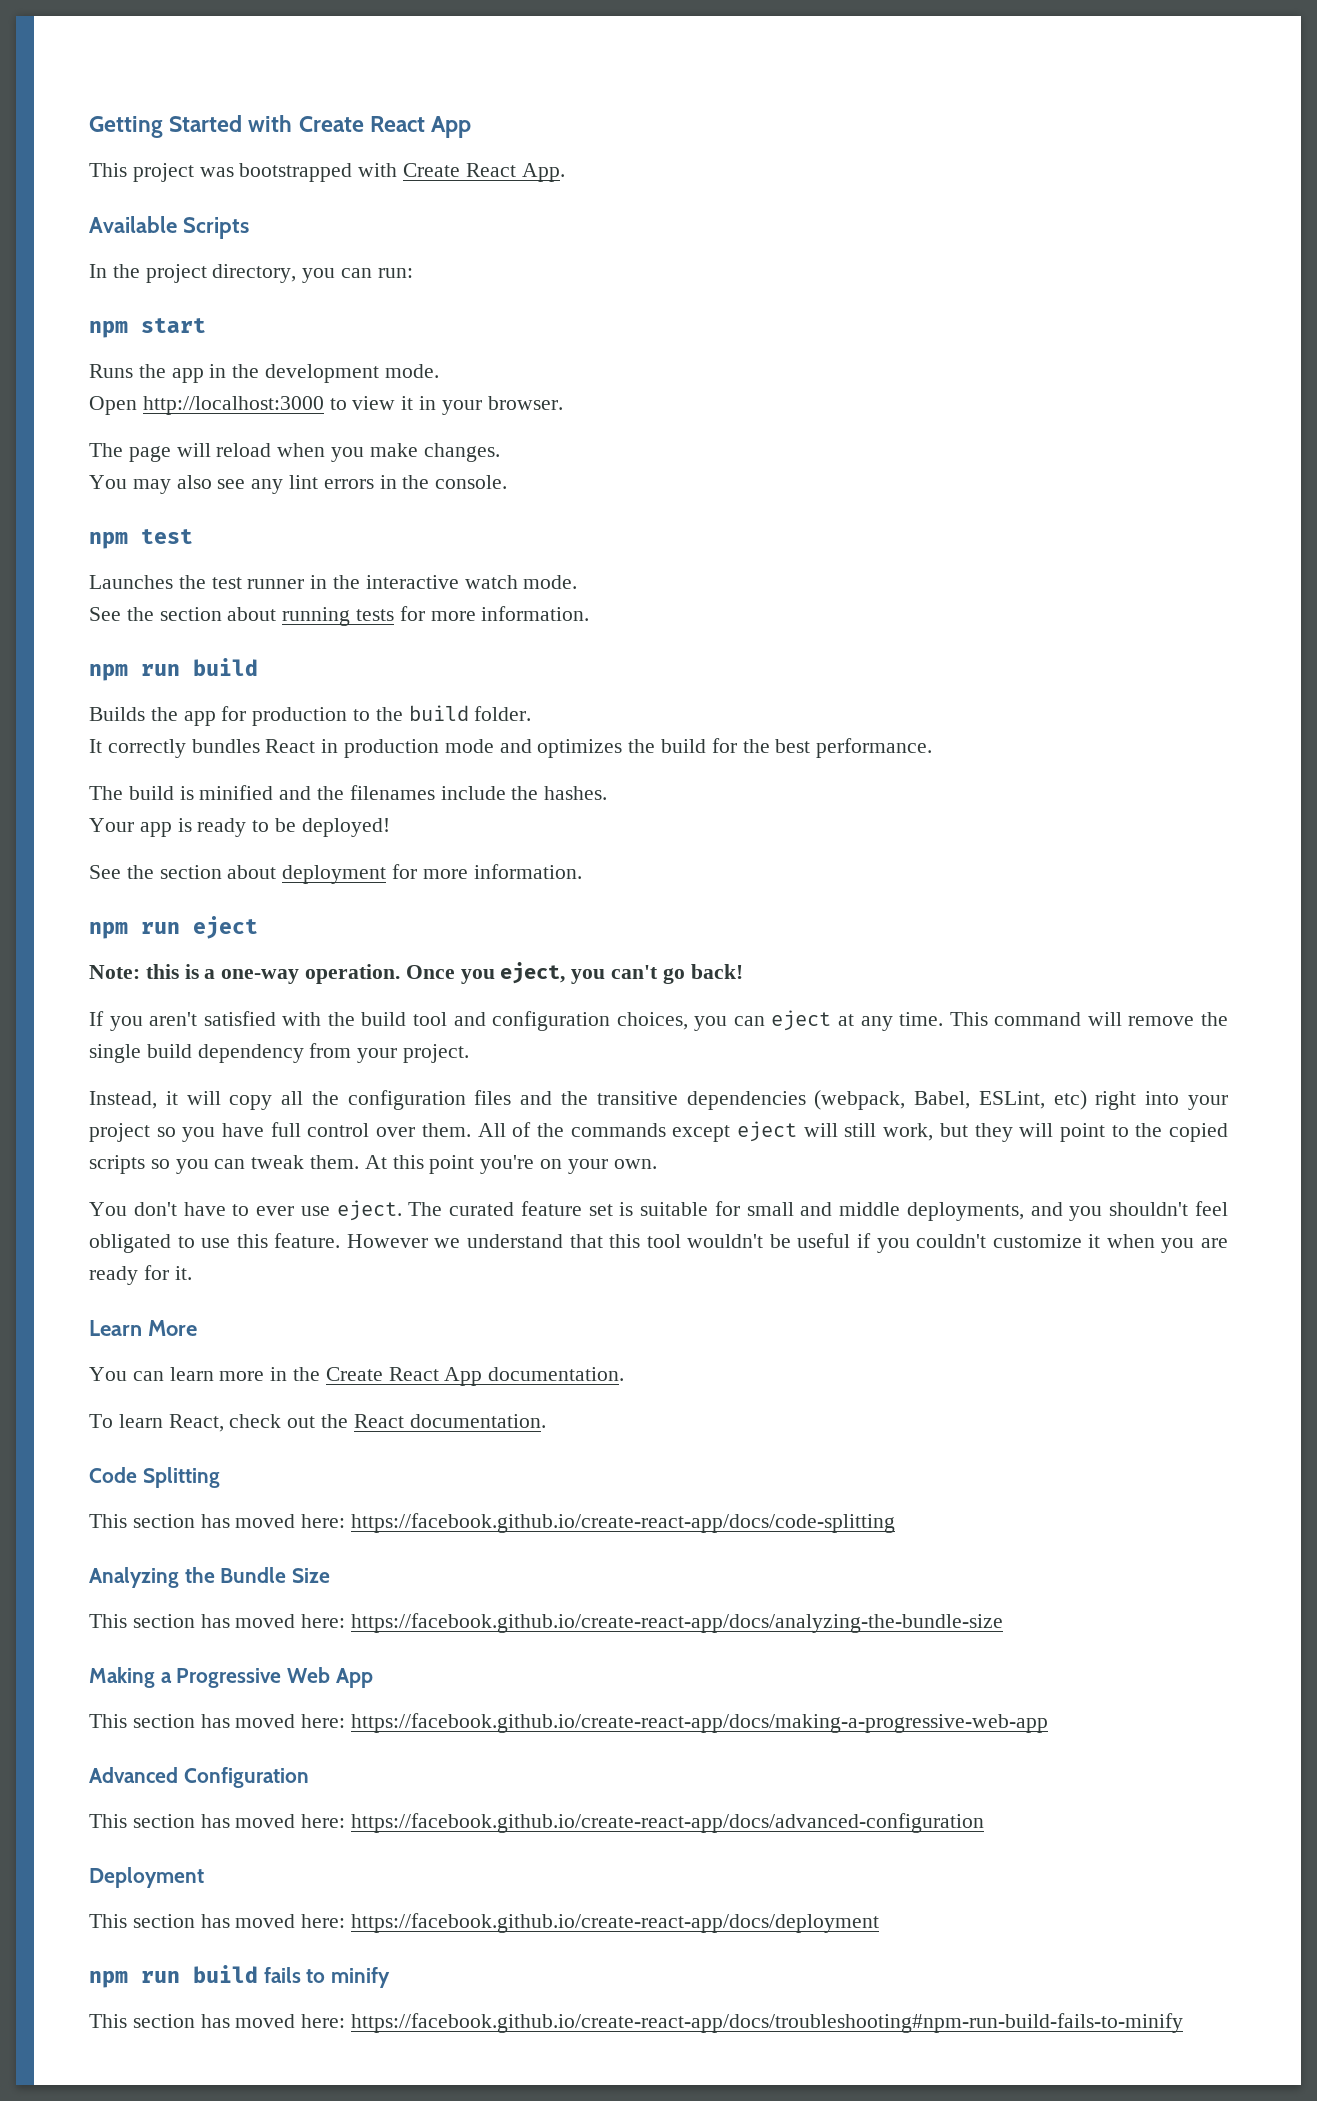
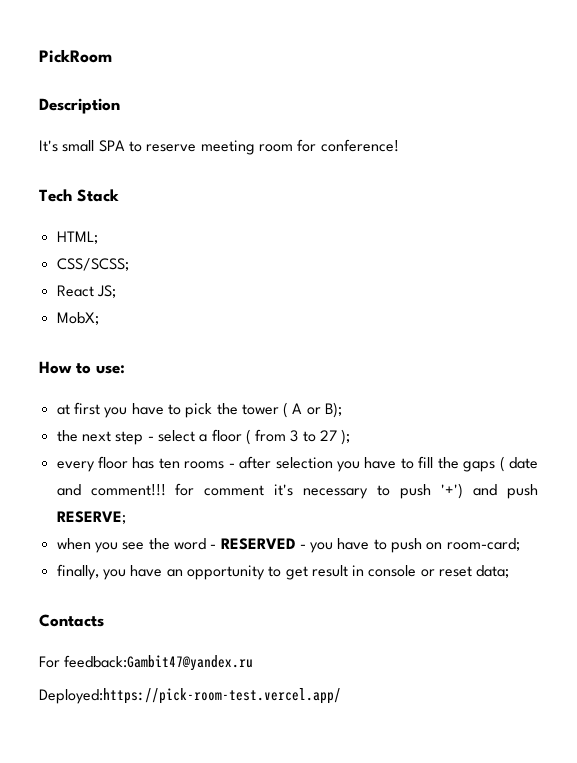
[89,115,472,138] [89,163,565,182] [89,216,249,239] [89,264,413,283] [89,318,206,338] [89,364,439,383] [89,396,563,415] [89,443,500,462] [89,475,508,494] [89,529,193,549] [89,575,578,589] [89,606,590,626] [89,658,258,681] [89,705,532,726] [89,738,933,758] [89,785,608,800] [89,818,390,837] [89,864,582,884] [89,916,258,939] [89,962,743,984] [89,1010,1228,1031] [89,1043,470,1063] [89,1090,1229,1110] [89,1121,1228,1142] [89,1155,657,1174] [89,1200,1229,1221] [89,1233,1228,1253] [89,1265,192,1285] [89,1320,197,1336] [89,1367,625,1386] [89,1414,546,1432] [89,1467,220,1488] [89,1513,896,1533] [89,1567,331,1588] [89,1613,1004,1633] [89,1667,373,1688] [89,1713,1049,1733] [89,1767,309,1788] [89,1813,985,1833] [89,1867,204,1888] [89,1913,880,1933] [89,1965,391,1988] [89,2013,1184,2033] Getting Started with Create React App // This project was bootstrapped with Create React App. // Available Scripts // In the project directory, you can run: // npm start // Runs the app in the development mode. // Open http://localhost:3000 to view it in your browser. // The page will reload when you make changes. // You may also see any lint errors in the console. // npm test // Launches the test runner in the interactive watch mode. // See the section about running tests for more information. // npm run build // Builds the app for production to the build folder. // It correctly bundles React in production mode and optimizes the build for the best performance. // The build is minified and the filenames include the hashes. // Your app is ready to be deployed! // See the section about deployment for more information. // npm run eject // Note: this is a one-way operation. Once you eject, you can't go back! // If you aren't satisfied with the build tool and configuration choices, you can eject at any time. This command will remove the single build dependency from your project. // Instead, it will copy all the configuration files and the transitive dependencies (webpack, Babel, ESLint, etc) right into your project so you have full control over them. All of the commands except eject will still work, but they will point to the copied scripts so you can tweak them. At this point you're on your own. // You don't have to ever use eject. The curated feature set is suitable for small and middle deployments, and you shouldn't feel obligated to use this feature. However we understand that this tool wouldn't be useful if you couldn't customize it when you are ready for it. // Learn More // You can learn more in the Create React App documentation. // To learn React, check out the React documentation. // Code Splitting // This section has moved here: https://facebook.github.io/create-react-app/docs/code-splitting // Analyzing the Bundle Size // This section has moved here: https://facebook.github.io/create-react-app/docs/analyzing-the-bundle-size // Making a Progressive Web App // This section has moved here: https://facebook.github.io/create-react-app/docs/making-a-progressive-web-app // Advanced Configuration // This section has moved here: https://facebook.github.io/create-react-app/docs/advanced-configuration // Deployment // This section has moved here: https://facebook.github.io/create-react-app/docs/deployment // npm run build fails to minify // This section has moved here: https://facebook.github.io/create-react-app/docs/troubleshooting#npm-run-build-fails-to-minify -> [39,49,112,63] [39,98,120,114] [39,139,399,155] [39,189,119,202] [56,231,98,244] [56,258,129,271] [56,285,116,298] [56,312,99,325] [39,361,125,374] [56,402,343,418] [56,429,351,445] [56,456,539,472] [56,483,538,499] [56,511,126,524] [56,538,520,553] [56,564,510,580] [39,614,104,627] [39,655,254,671] [39,688,341,704] PickRoom // Description // It's small SPA to reserve meeting room for conference! // Tech Stack // HTML; // CSS/SCSS; // React JS; // MobX; // How to use: // at first you have to pick the tower ( A or B); // the next step - select a floor ( from 3 to 27 ); // every floor has ten rooms - after selection you have to fill the gaps ( date and comment!!! for comment it's necessary to push '+') and push RESERVE; // when you see the word - RESERVED - you have to push on room-card; // finally, you have an opportunity to get result in console or reset data; // Contacts // For feedback:Gambit47@yandex.ru // Deployed:https://pick-room-test.vercel.app/

